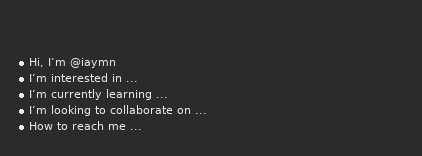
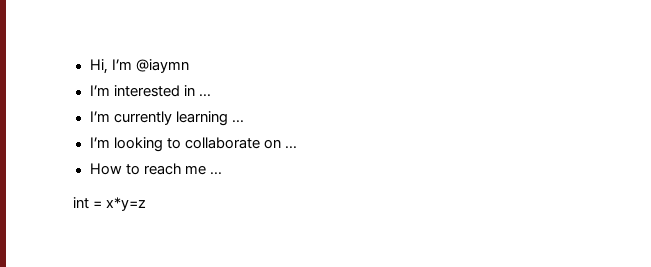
(143, 129) none -> [73,197,147,211] // int = x*y=z

